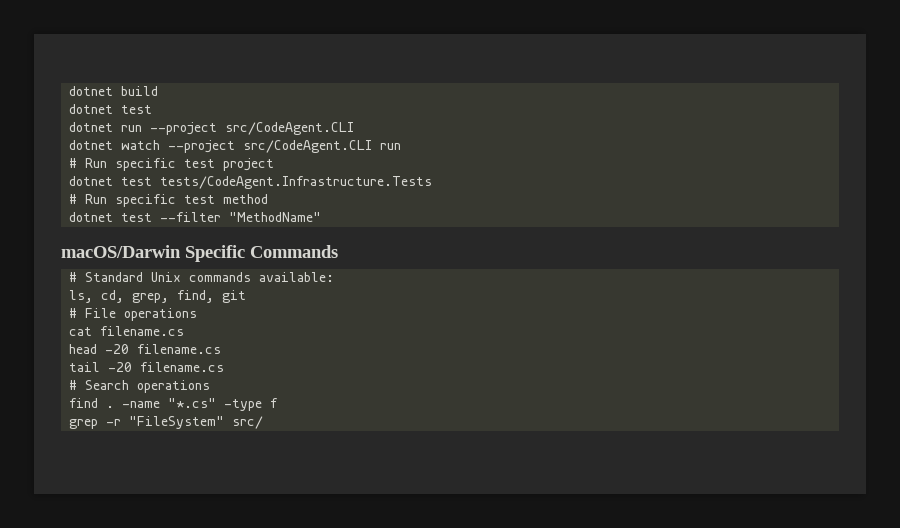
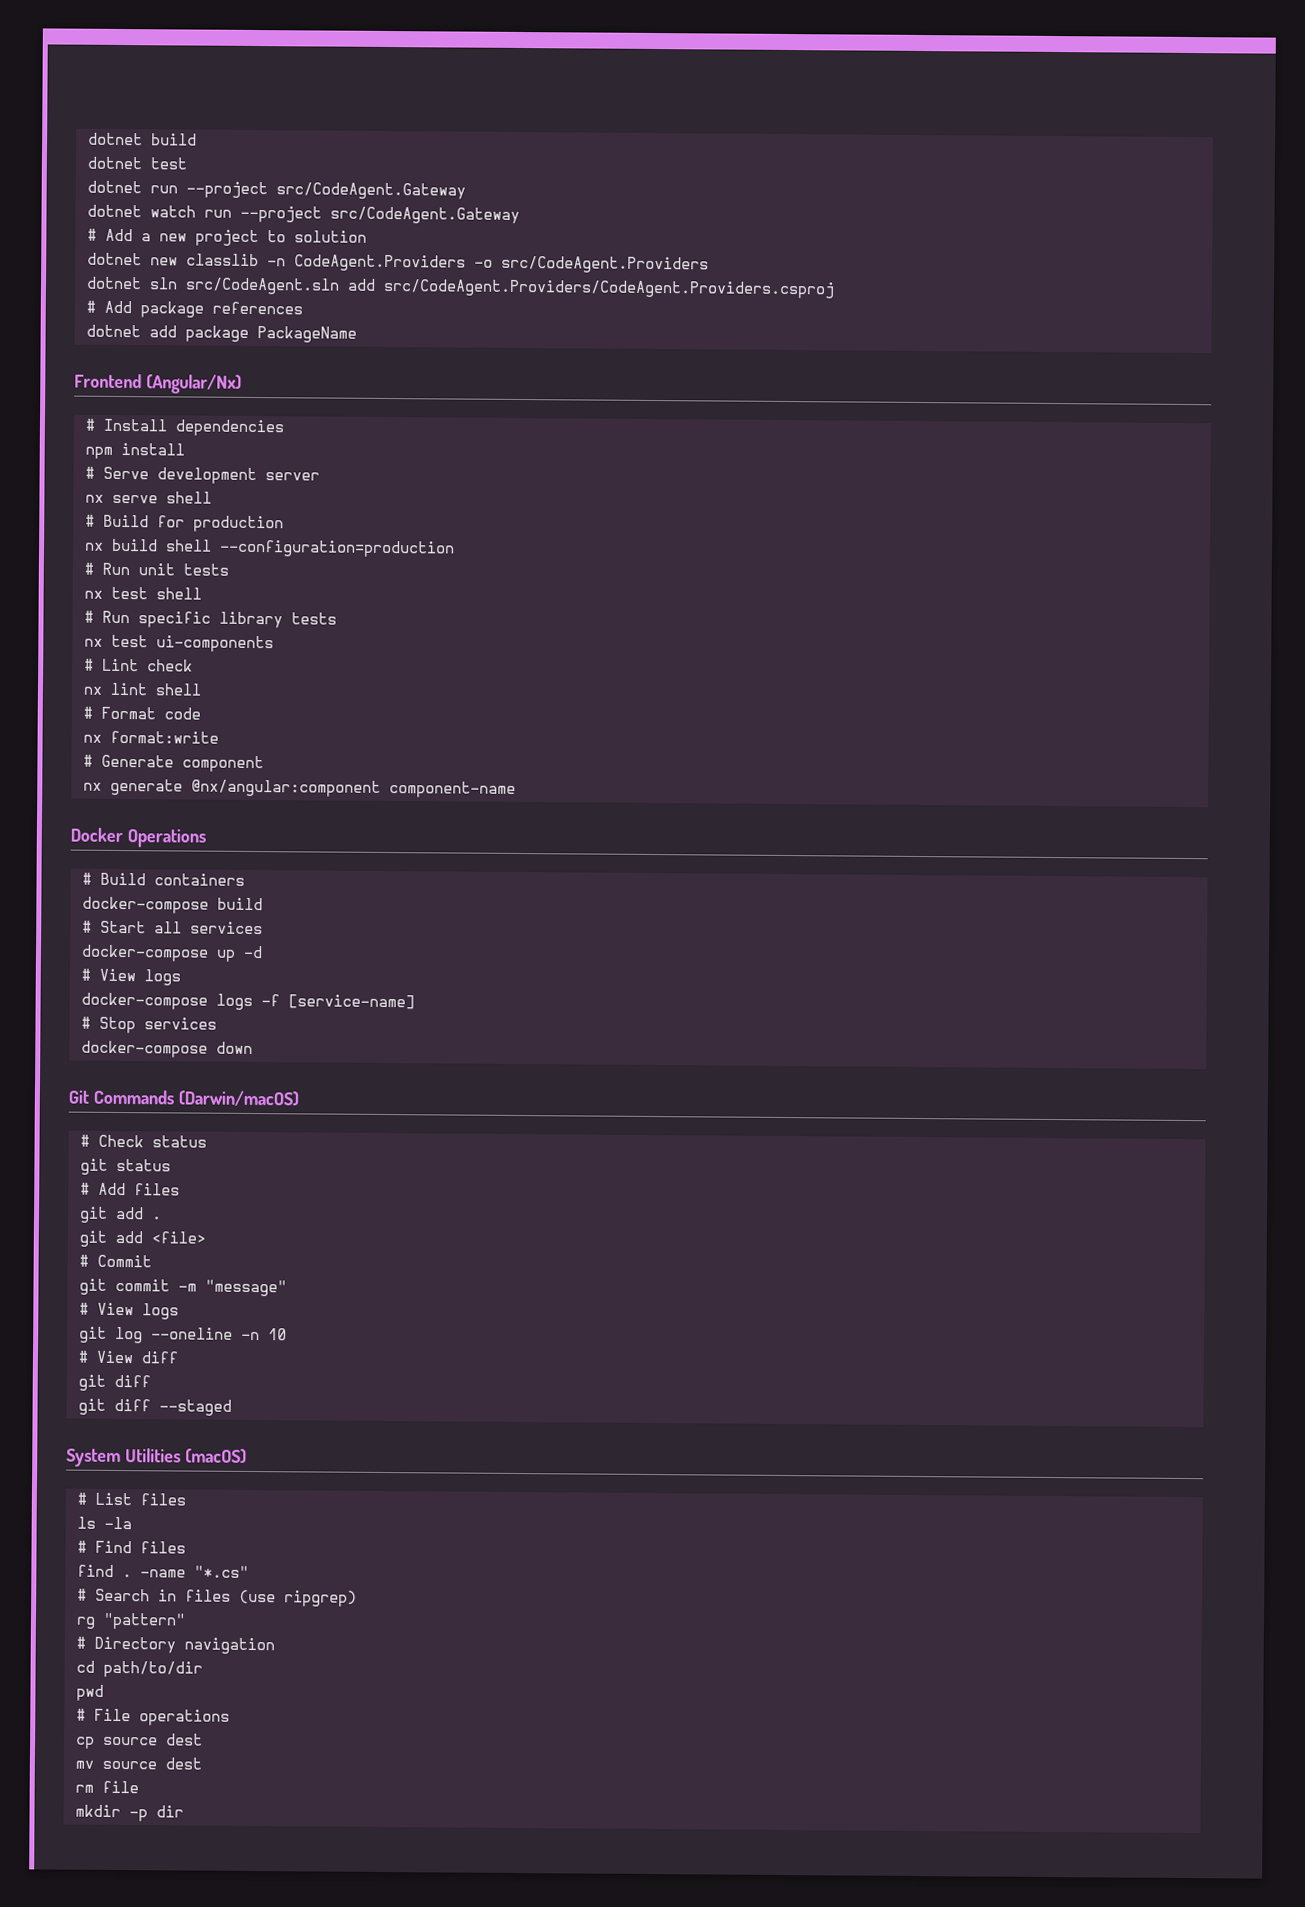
[225,122,355,135] src/CodeAgent.CLI -> [276,182,466,200] src/CodeAgent.Gateway
[168,140,402,153] [69,158,275,171] [69,176,433,189] [69,194,269,207] [69,212,322,222] [61,245,338,262] [69,272,335,282] [69,290,247,303] [69,308,198,321] [69,326,185,336] [69,344,222,354] [69,362,225,372] [69,380,211,393] [69,398,279,411] [69,416,264,429] --project src/CodeAgent.CLI run // # Run specific test project // dotnet test tests/CodeAgent.Infrastructure.Tests // # Run specific test method // dotnet test --filter "MethodName" // macOS/Darwin Specific Commands // # Standard Unix commands available: // ls, cd, grep, find, git // # File operations // cat filename.cs // head -20 filename.cs // tail -20 filename.cs // # Search operations // find . -name "*.cs" -type f // grep -r "FileSystem" src/ -> [204,205,520,224] [87,228,367,247] [87,252,709,274] [86,276,835,299] [86,300,303,318] [86,324,357,343] [74,373,242,394] [85,418,284,437] [85,443,185,459] [85,466,320,485] [85,491,212,504] [85,514,284,533] [85,538,455,558] [84,562,229,576] [84,586,202,600] [84,610,337,629] [84,634,274,653] [84,658,193,672] [83,682,202,696] [83,706,201,720] [83,730,219,744] [83,754,264,773] [83,778,516,798] [70,827,206,848] [82,872,245,886] [82,896,263,914] [82,920,263,935] [81,944,263,962] [81,968,181,986] [81,992,415,1011] [81,1016,217,1034] [81,1040,253,1058] [68,1089,299,1107] [80,1134,207,1148] [80,1158,171,1175] [80,1182,180,1196] [79,1206,162,1223] [79,1230,206,1247] [79,1254,152,1268] [79,1278,287,1297] [79,1302,179,1320] [79,1326,287,1344] [78,1350,179,1364] [78,1374,151,1391] [78,1398,232,1416] [66,1448,247,1468] [77,1492,186,1506] [77,1516,132,1530] [77,1540,186,1554] [77,1564,249,1578] [77,1588,357,1607] [76,1612,186,1630] [76,1636,275,1655] [76,1660,203,1678] [76,1684,104,1701] [76,1708,230,1726] [76,1733,203,1749] [75,1757,202,1770] [75,1780,139,1794] [75,1804,184,1822] run --project src/CodeAgent.Gateway // # Add a new project to solution // dotnet new classlib -n CodeAgent.Providers -o src/CodeAgent.Providers // dotnet sln src/CodeAgent.sln add src/CodeAgent.Providers/CodeAgent.Providers.csproj // # Add package references // dotnet add package PackageName // Frontend (Angular/Nx) // # Install dependencies // npm install // # Serve development server // nx serve shell // # Build for production // nx build shell --configuration=production // # Run unit tests // nx test shell // # Run specific library tests // nx test ui-components // # Lint check // nx lint shell // # Format code // nx format:write // # Generate component // nx generate @nx/angular:component component-name // Docker Operations // # Build containers // docker-compose build // # Start all services // docker-compose up -d // # View logs // docker-compose logs -f [service-name] // # Stop services // docker-compose down // Git Commands (Darwin/macOS) // # Check status // git status // # Add files // git add . // git add <file> // # Commit // git commit -m "message" // # View logs // git log --oneline -n 10 // # View diff // git diff // git diff --staged // System Utilities (macOS) // # List files // ls -la // # Find files // find . -name "*.cs" // # Search in files (use ripgrep) // rg "pattern" // # Directory navigation // cd path/to/dir // pwd // # File operations // cp source dest // mv source dest // rm file // mkdir -p dir

